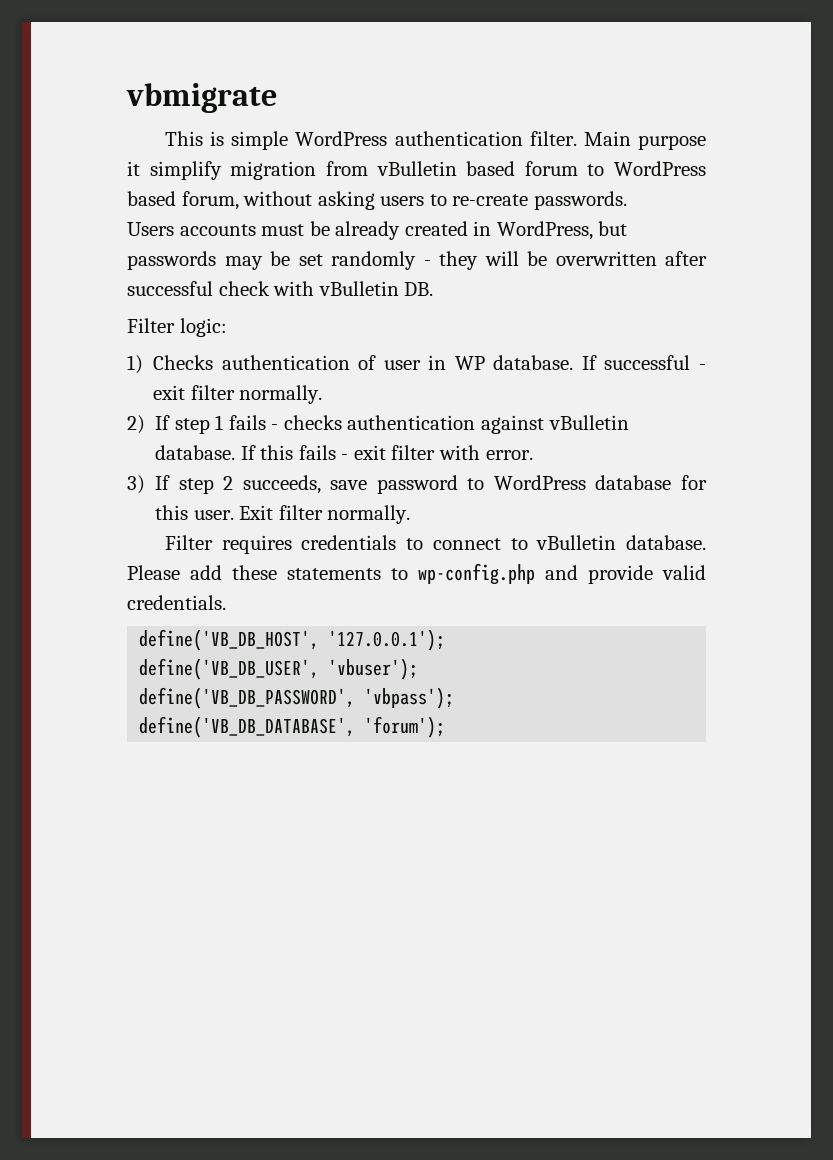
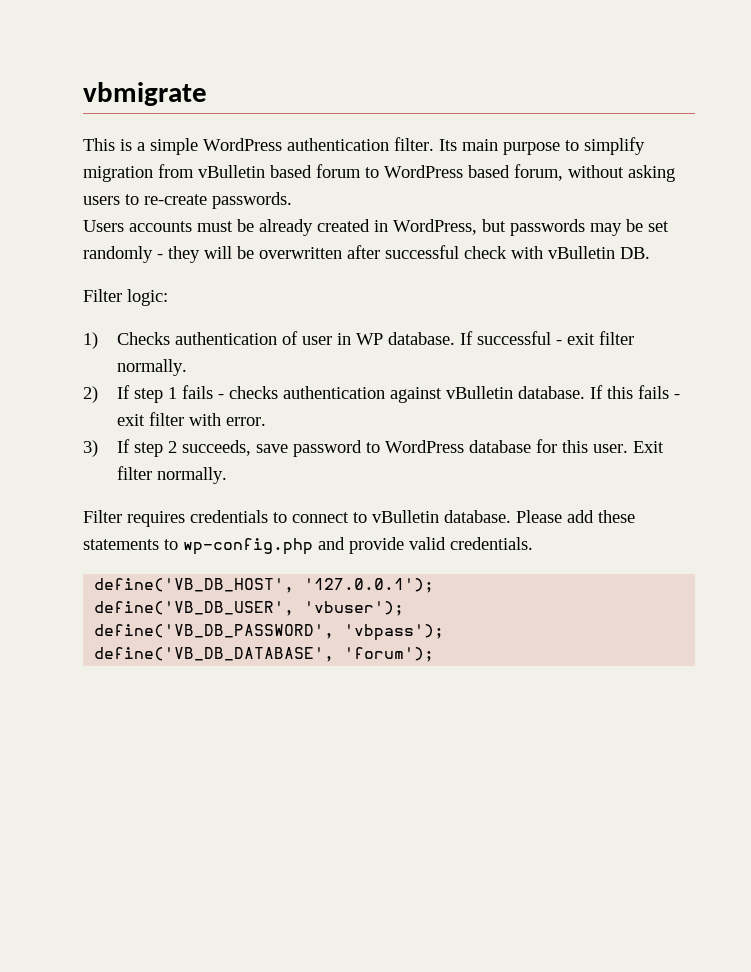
(225, 138) none -> [137,142,145,151] a
[583,131,706,150] [127,161,140,176] Main purpose it -> [439,139,579,155] Its main purpose to

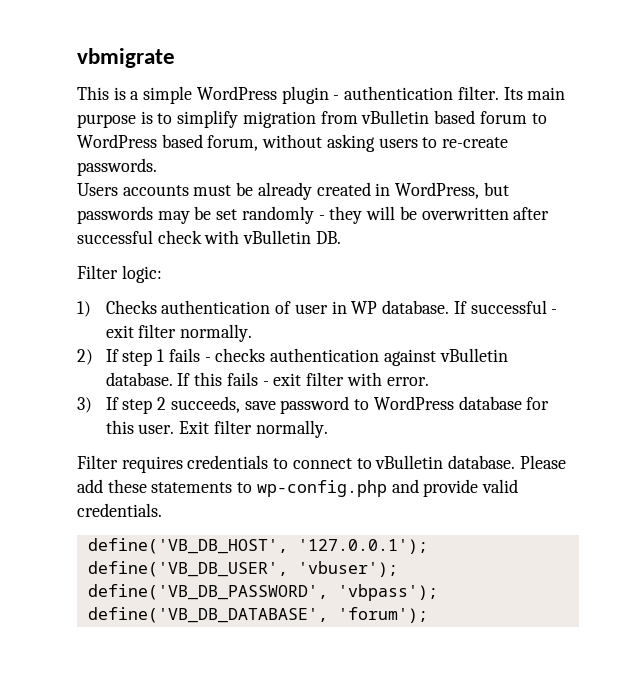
(282, 144) none -> [281,86,340,104] plugin -
(560, 148) none -> [140,111,153,124] is

